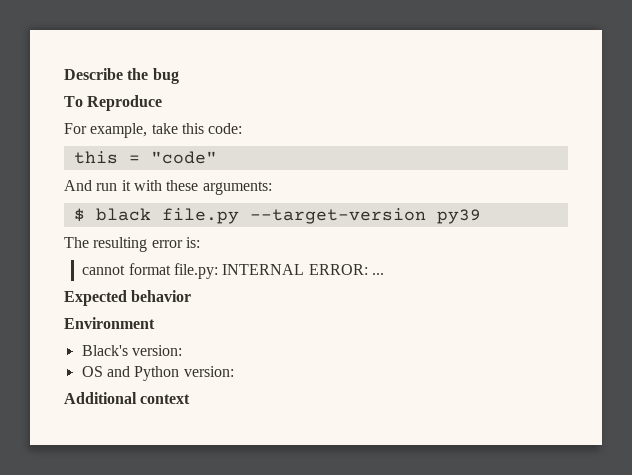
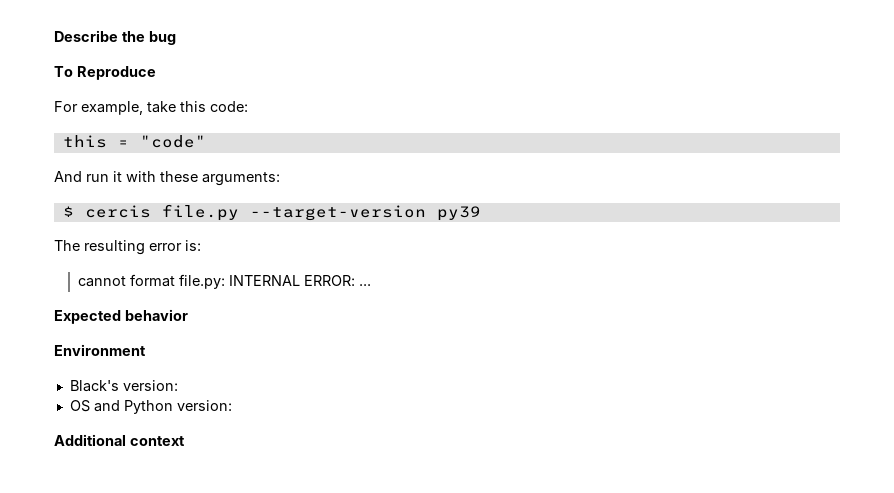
[95,208,151,221] black -> [84,205,151,218] cercis

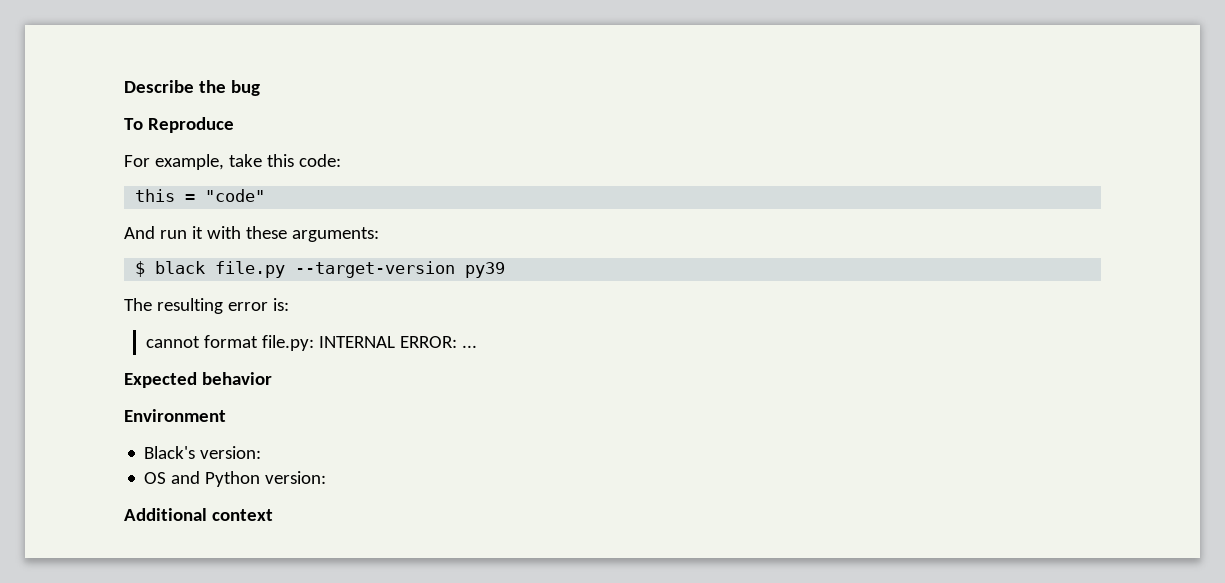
[84,205,151,218] cercis -> [155,261,206,274] black

